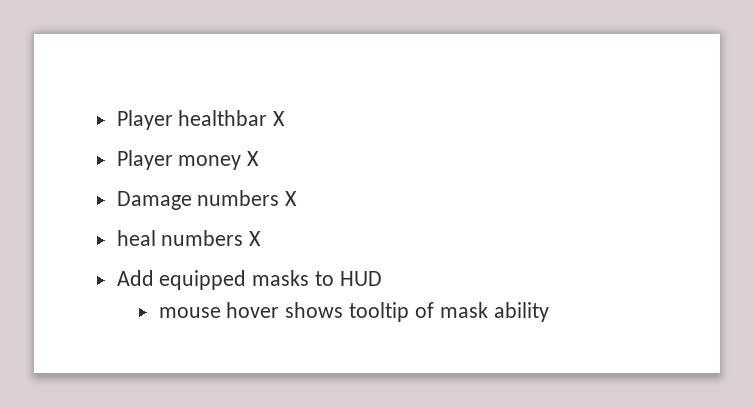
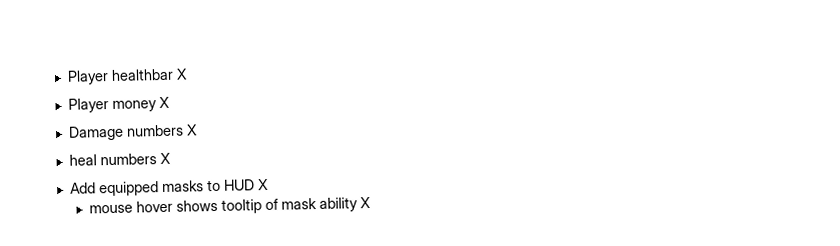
(382, 278) none -> [257,178,269,191] X
(549, 312) none -> [360,196,372,209] X

